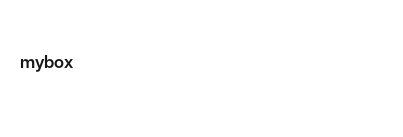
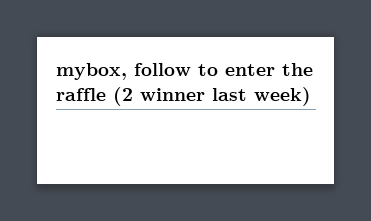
[20,55,74,72] mybox -> [56,63,313,80] [56,87,311,106] mybox, follow to enter the raffle (2 winner last week)

